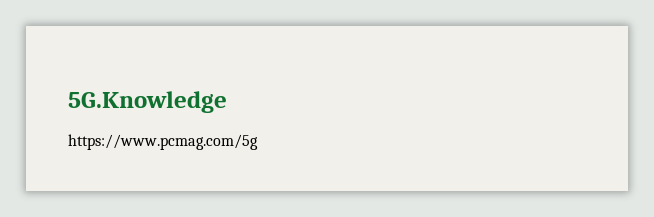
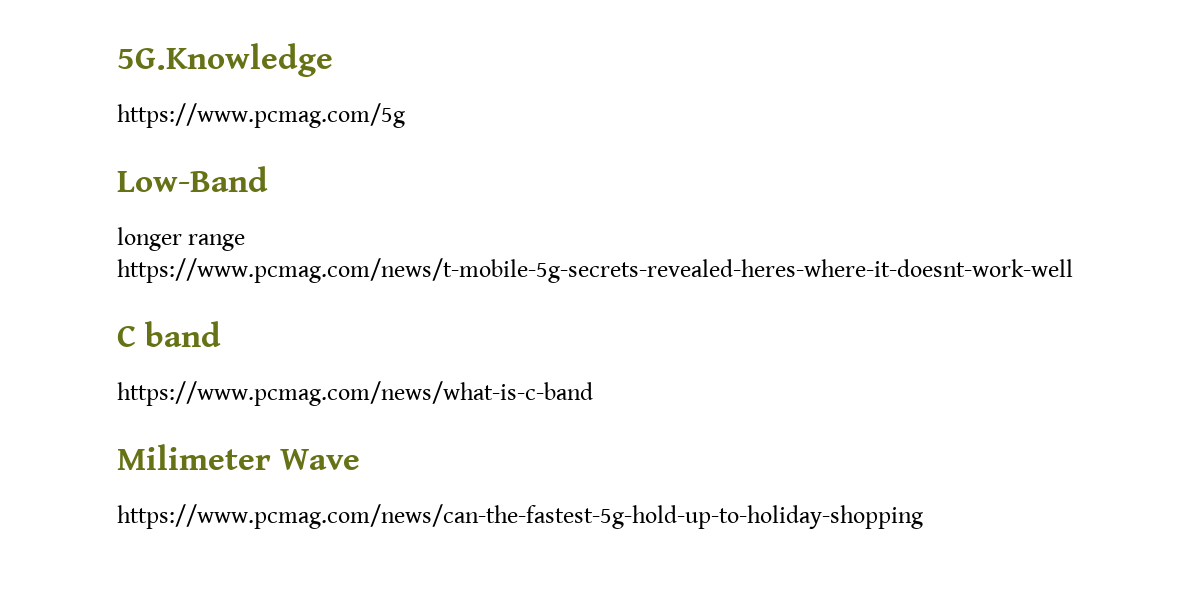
(258, 142) none -> [117,166,268,192] [117,227,246,251] [117,258,1073,283] [117,321,222,347] [117,381,593,406] [117,444,361,470] [117,504,923,529] // Low-Band // longer range https://www.pcmag.com/news/t-mobile-5g-secrets-revealed-heres-where-it-doesnt-work-well // C band // https://www.pcmag.com/news/what-is-c-band // Milimeter Wave // https://www.pcmag.com/news/can-the-fastest-5g-hold-up-to-holiday-shopping

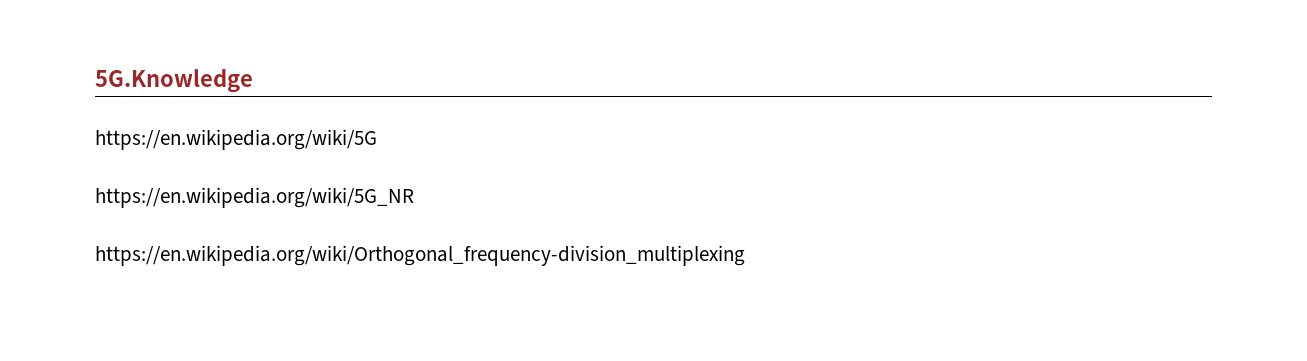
[117,103,405,128] [117,166,268,192] [117,227,246,251] [117,258,1073,283] [117,321,222,347] [117,381,593,406] [117,444,361,470] [117,504,923,529] https://www.pcmag.com/5g // Low-Band // longer range https://www.pcmag.com/news/t-mobile-5g-secrets-revealed-heres-where-it-doesnt-work-well // C band // https://www.pcmag.com/news/what-is-c-band // Milimeter Wave // https://www.pcmag.com/news/can-the-fastest-5g-hold-up-to-holiday-shopping -> [95,129,377,150] [95,187,414,208] [95,245,745,266] https://en.wikipedia.org/wiki/5G // https://en.wikipedia.org/wiki/5G_NR // https://en.wikipedia.org/wiki/Orthogonal_frequency-division_multiplexing

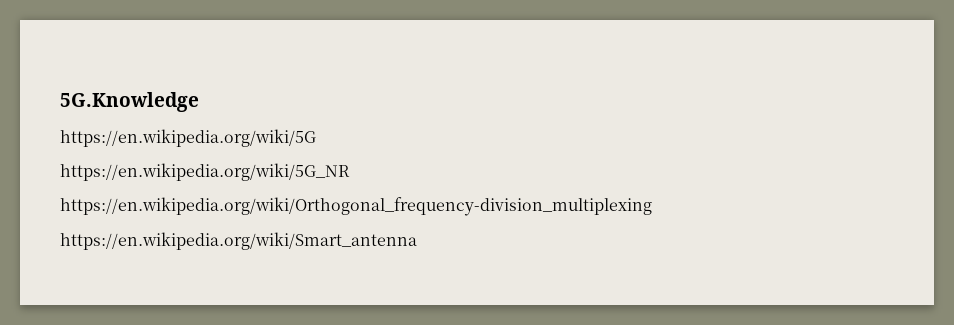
(745, 255) none -> [60,232,417,250] // https://en.wikipedia.org/wiki/Smart_antenna

